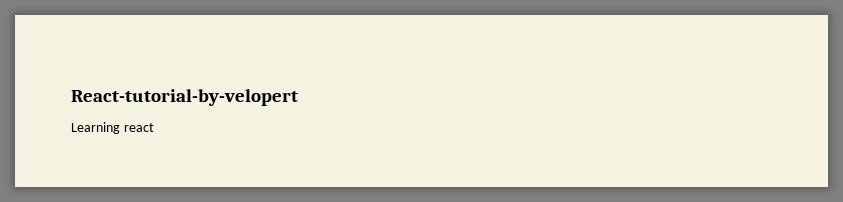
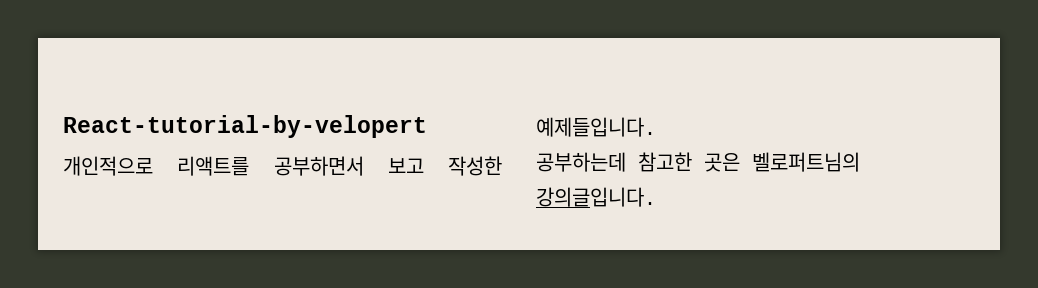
[71,122,154,134] Learning react -> [63,156,502,176] [536,117,656,137] [536,152,860,172] [536,187,656,207] 개인적으로 리액트를 공부하면서 보고 작성한 예제들입니다. // 공부하는데 참고한 곳은 벨로퍼트님의 강의글입니다.

